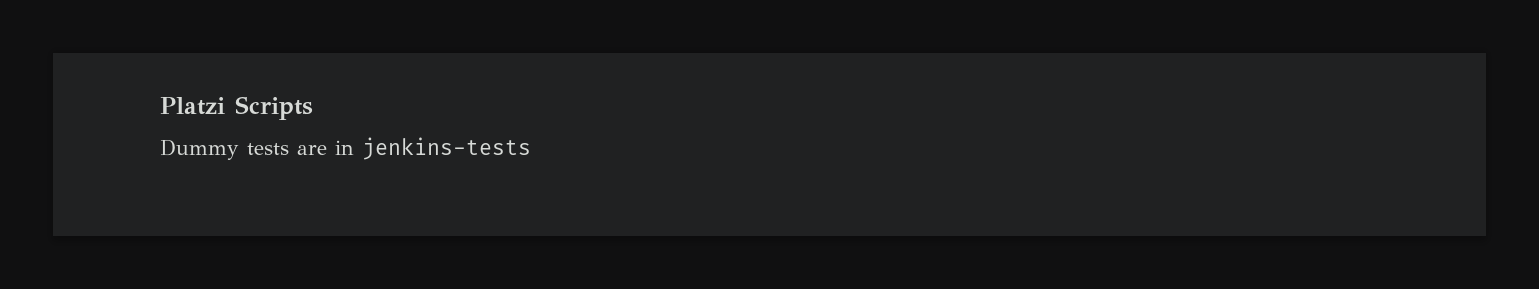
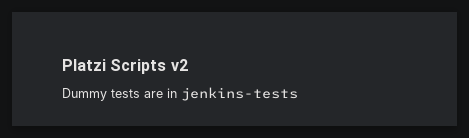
(313, 108) none -> [170,59,188,71] v2

